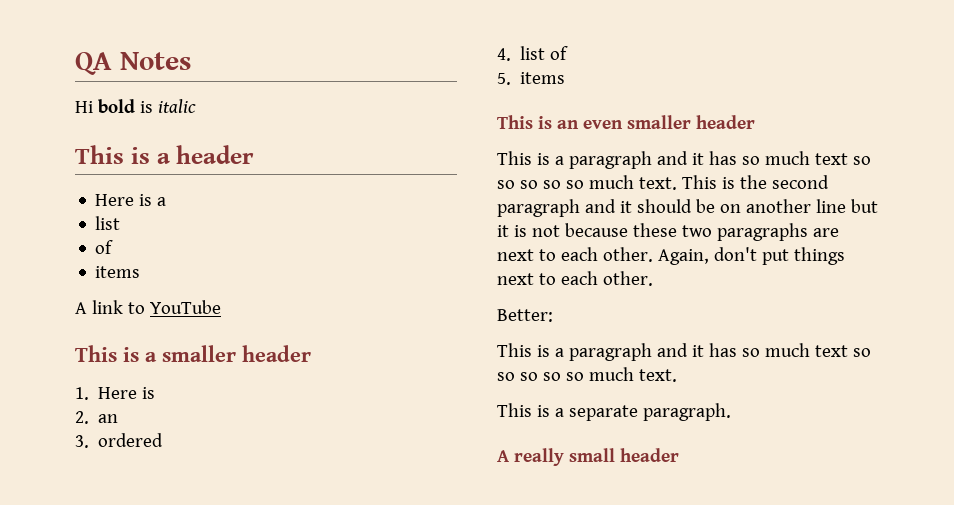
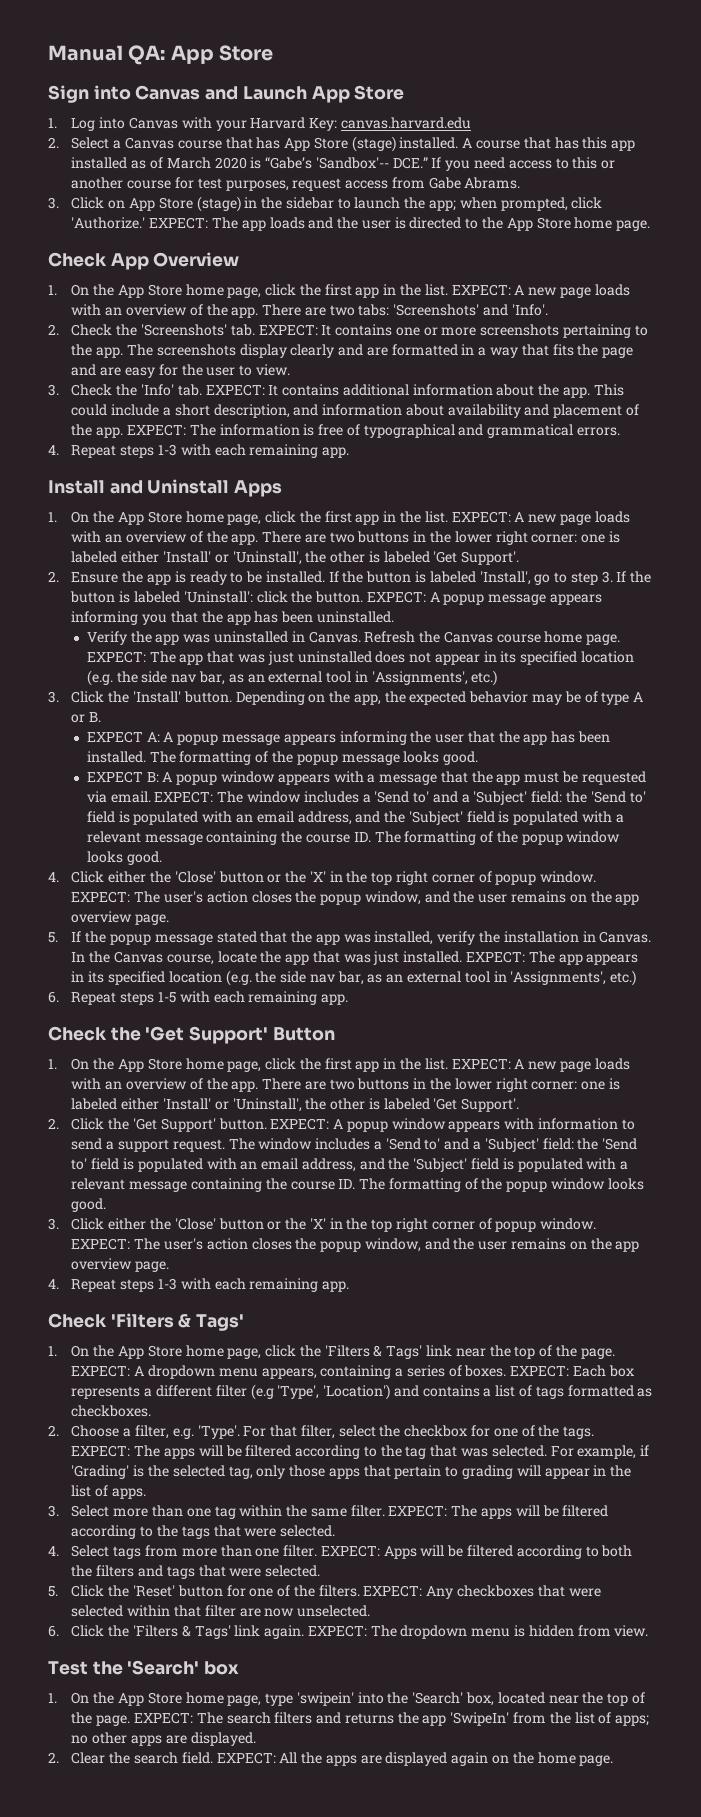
[75,52,191,75] [75,99,196,113] [75,145,255,164] [95,194,167,206] [95,216,121,230] [95,240,114,254] [95,266,141,278] [75,300,221,314] [75,345,311,362] [75,387,156,400] [75,411,119,424] [75,433,164,448] [497,46,569,61] [497,72,566,85] [497,115,755,129] [497,151,871,169] [497,175,829,190] [497,199,878,217] [497,223,839,241] [497,247,845,265] [497,271,653,286] [497,309,553,322] [497,343,871,361] [497,367,677,382] [497,403,731,421] [497,448,679,466] QA Notes // Hi bold is italic // This is a header // Here is a // list // of // items // A link to YouTube // This is a smaller header // 1. Here is // 2. an // 3. ordered // 4. list of // 5. items // This is an even smaller header // This is a paragraph and it has so much text so so so so so much text. This is the second paragraph and it should be on another line but it is not because these two paragraphs are next to each other. Again, don't put things next to each other. // Better: // This is a paragraph and it has so much text so so so so so much text. // This is a separate paragraph. // A really small header -> [48,45,273,65] [48,85,405,103] [48,117,471,131] [48,136,636,152] [71,157,616,171] [71,177,521,191] [48,196,603,212] [71,217,651,231] [48,252,240,270] [48,284,630,298] [71,304,548,318] [48,324,648,338] [71,344,634,358] [71,364,290,378] [48,384,624,398] [71,404,640,418] [71,424,621,438] [48,444,350,458] [48,479,283,497] [48,511,630,525] [71,531,620,545] [71,551,520,565] [48,571,652,585] [70,591,603,605] [71,611,394,625] [86,631,621,645] [86,651,634,665] [86,670,498,686] [48,691,644,705] [71,712,102,723] [86,731,610,745] [86,751,479,765] [86,771,646,785] [86,791,646,805] [86,811,624,825] [86,831,621,845] [86,851,162,865] [48,871,597,885] [71,891,640,905] [71,911,170,925] [48,931,652,945] [71,951,639,965] [71,970,637,986] [48,991,349,1005] [48,1026,335,1044] [48,1058,630,1072] [71,1078,620,1092] [71,1098,520,1112] [48,1118,635,1132] [71,1138,638,1152] [71,1158,629,1172] [71,1178,644,1192] [71,1198,107,1212] [48,1218,597,1232] [71,1238,640,1252] [71,1258,170,1272] [48,1278,350,1292] [48,1313,245,1331] [48,1345,615,1359] [71,1365,634,1379] [71,1384,653,1400] [71,1405,152,1417] [48,1425,595,1439] [71,1445,650,1459] [71,1465,632,1479] [71,1485,146,1499] [48,1505,609,1519] [71,1525,336,1539] [48,1545,633,1559] [71,1565,321,1579] [48,1585,601,1599] [71,1605,371,1617] [48,1625,649,1639] [48,1660,240,1675] [48,1692,645,1706] [71,1712,650,1726] [71,1732,256,1746] [48,1752,614,1766] Manual QA: App Store // Sign into Canvas and Launch App Store // 1. Log into Canvas with your Harvard Key: canvas.harvard.edu // 2. Select a Canvas course that has App Store (stage) installed. A course that has this app installed as of March 2020 is “Gabe’s 'Sandbox'-- DCE.” If you need access to this or another course for test purposes, request access from Gabe Abrams. // 3. Click on App Store (stage) in the sidebar to launch the app; when prompted, click 'Authorize.' EXPECT: The app loads and the user is directed to the App Store home page. // Check App Overview // 1. On the App Store home page, click the first app in the list. EXPECT: A new page loads with an overview of the app. There are two tabs: 'Screenshots' and 'Info'. // 2. Check the 'Screenshots' tab. EXPECT: It contains one or more screenshots pertaining to the app. The screenshots display clearly and are formatted in a way that fits the page and are easy for the user to view. // 3. Check the 'Info' tab. EXPECT: It contains additional information about the app. This could include a short description, and information about availability and placement of the app. EXPECT: The information is free of typographical and grammatical errors. // 4. Repeat steps 1-3 with each remaining app. // Install and Uninstall Apps // 1. On the App Store home page, click the first app in the list. EXPECT: A new page loads with an overview of the app. There are two buttons in the lower right corner: one is labeled either 'Install' or 'Uninstall', the other is labeled 'Get Support'. // 2. Ensure the app is ready to be installed. If the button is labeled 'Install', go to step 3. If the button is labeled 'Uninstall': click the button. EXPECT: A popup message appears informing you that the app has been uninstalled. // Verify the app was uninstalled in Canvas. Refresh the Canvas course home page. EXPECT: The app that was just uninstalled does not appear in its specified location (e.g. the side nav bar, as an external tool in 'Assignments', etc.) // 3. Click the 'Install' button. Depending on the app, the expected behavior may be of type A or B. // EXPECT A: A popup message appears informing the user that the app has been installed. The formatting of the popup message looks good. // EXPECT B: A popup window appears with a message that the app must be requested via email. EXPECT: The window includes a 'Send to' and a 'Subject' field: the 'Send to' field is populated with an email address, and the 'Subject' field is populated with a relevant message containing the course ID. The formatting of the popup window looks good. // 4. Click either the 'Close' button or the 'X' in the top right corner of popup window. EXPECT: The user's action closes the popup window, and the user remains on the app overview page. // 5. If the popup message stated that the app was installed, verify the installation in Canvas. In the Canvas course, locate the app that was just installed. EXPECT: The app appears in its specified location (e.g. the side nav bar, as an external tool in 'Assignments', etc.) // 6. Repeat steps 1-5 with each remaining app. // Check the 'Get Support' Button // 1. On the App Store home page, click the first app in the list. EXPECT: A new page loads with an overview of the app. There are two buttons in the lower right corner: one is labeled either 'Install' or 'Uninstall', the other is labeled 'Get Support'. // 2. Click the 'Get Support' button. EXPECT: A popup window appears with information to send a support request. The window includes a 'Send to' and a 'Subject' field: the 'Send to' field is populated with an email address, and the 'Subject' field is populated with a relevant message containing the course ID. The formatting of the popup window looks good. // 3. Click either the 'Close' button or the 'X' in the top right corner of popup window. EXPECT: The user's action closes the popup window, and the user remains on the app overview page. // 4. Repeat steps 1-3 with each remaining app. // Check 'Filters & Tags' // 1. On the App Store home page, click the 'Filters & Tags' link near the top of the page. EXPECT: A dropdown menu appears, containing a series of boxes. EXPECT: Each box represents a different filter (e.g 'Type', 'Location') and contains a list of tags formatted as checkboxes. // 2. Choose a filter, e.g. 'Type'. For that filter, select the checkbox for one of the tags. EXPECT: The apps will be filtered according to the tag that was selected. For example, if 'Grading' is the selected tag, only those apps that pertain to grading will appear in the list of apps. // 3. Select more than one tag within the same filter. EXPECT: The apps will be filtered according to the tags that were selected. // 4. Select tags from more than one filter. EXPECT: Apps will be filtered according to both the filters and tags that were selected. // 5. Click the 'Reset' button for one of the filters. EXPECT: Any checkboxes that were selected within that filter are now unselected. // 6. Click the 'Filters & Tags' link again. EXPECT: The dropdown menu is hidden from view. // Test the 'Search' box // 1. On the App Store home page, type 'swipein' into the 'Search' box, located near the top of the page. EXPECT: The search filters and returns the app 'SwipeIn' from the list of apps; no other apps are displayed. // 2. Clear the search field. EXPECT: All the apps are displayed again on the home page.

